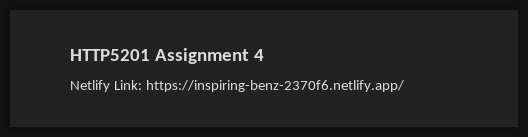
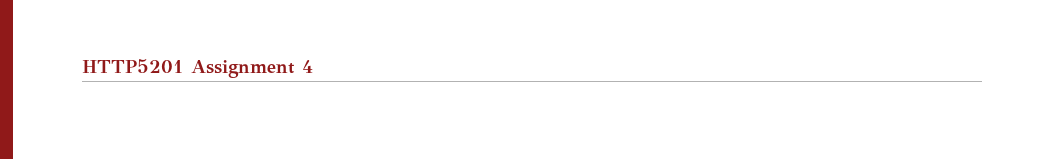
[70,80,404,92] // Netlify Link: https://inspiring-benz-2370f6.netlify.app/ -> (313, 66) none

